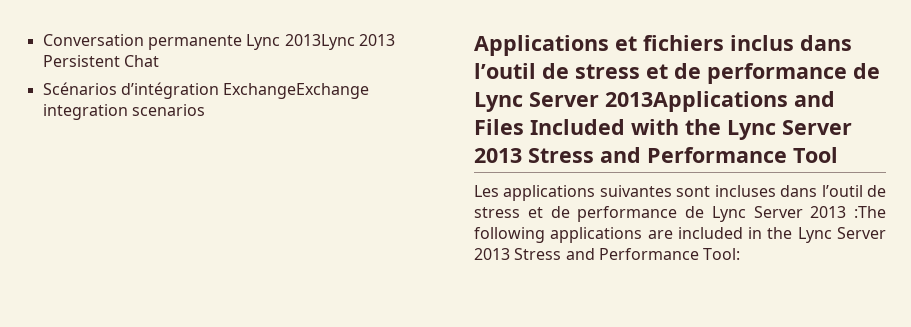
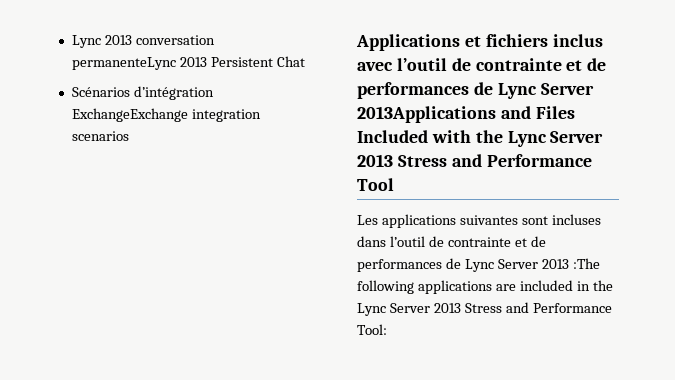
[42,34,355,50] Conversation permanente Lync 2013Lync -> [71,35,215,48] [71,57,176,70] Lync 2013 conversation permanenteLync
[800,35,852,51] [474,63,847,84] dans l’outil de stress et de performance -> [357,58,607,71] [357,82,469,99] avec l’outil de contrainte et de performances
[474,206,678,222] stress et de performance -> [447,236,546,247] [357,259,442,272] contrainte et de performances

